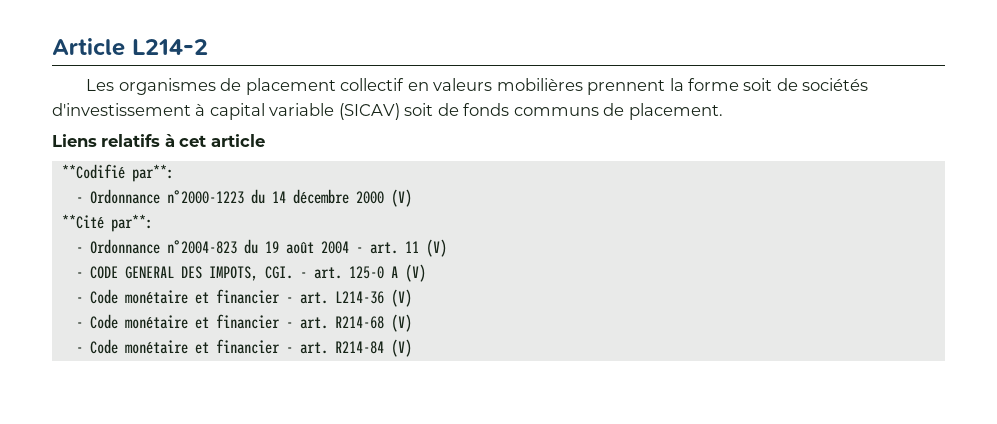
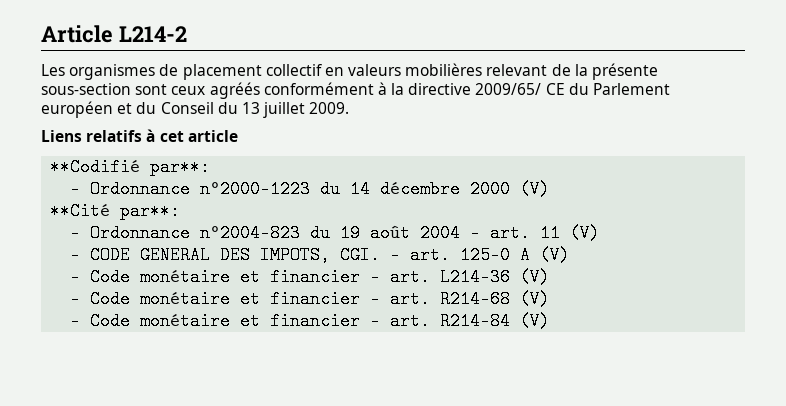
[587,78,869,95] [52,103,723,120] prennent la forme soit de sociétés d'investissement à capital variable (SICAV) soit de fonds communs de placement. -> [486,63,659,80] [41,82,671,99] [41,101,350,118] relevant de la présente sous-section sont ceux agréés conformément à la directive 2009/65/ CE du Parlement européen et du Conseil du 13 juillet 2009.

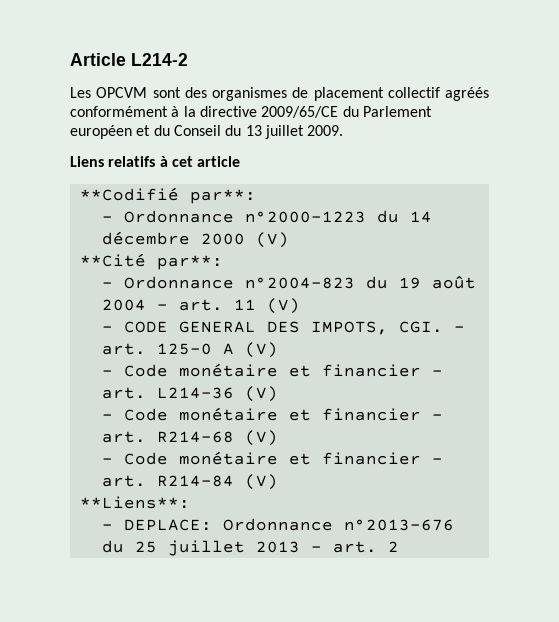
(65, 70) none -> [96,87,207,98] OPCVM sont des
[324,63,659,80] [41,83,206,95] en valeurs mobilières relevant de la présente sous-section sont ceux -> (440, 92) none
[475,83,565,95] 2009/65/ CE -> [261,106,339,118] 2009/65/CE
(551, 321) none -> [79,496,190,509] [101,518,454,531] [101,540,399,556] // **Liens**: // - DEPLACE: Ordonnance n°2013-676 du 25 juillet 2013 - art. 2

